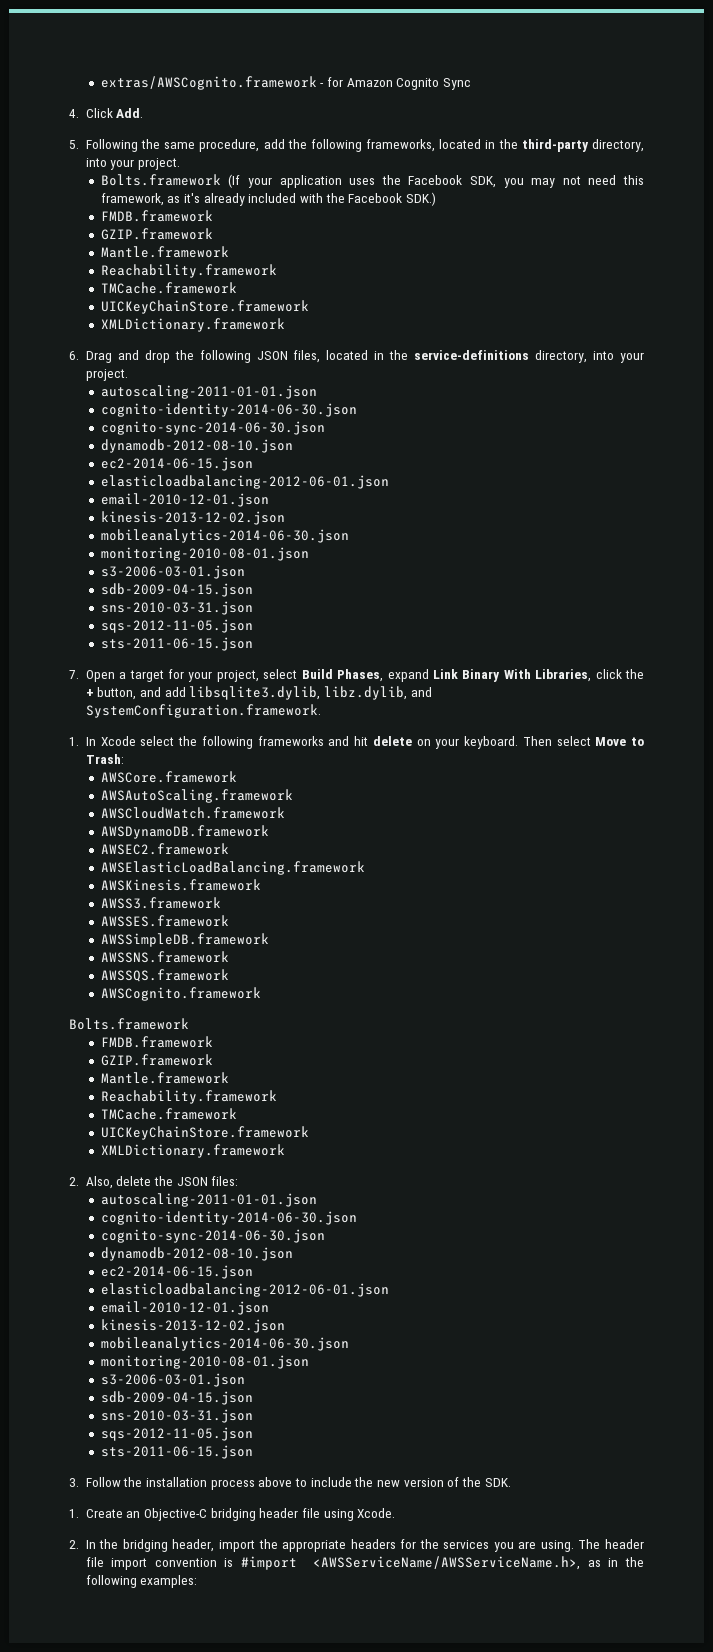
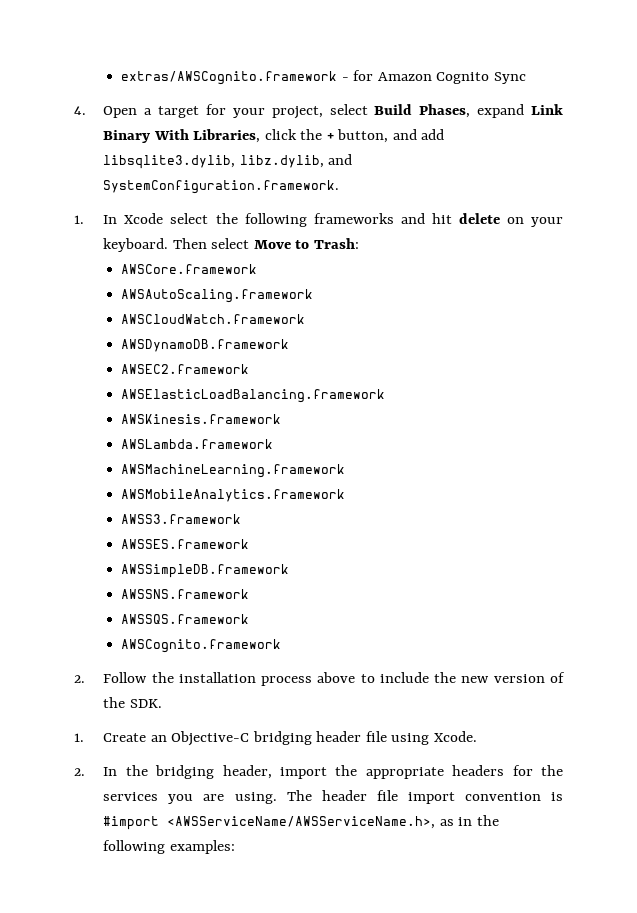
[85,108,144,118] [69,139,644,152] [85,158,181,170] [100,174,645,188] [100,192,436,206] [100,210,213,222] [100,228,213,240] [100,246,229,258] [100,264,277,278] [100,282,237,294] [100,300,309,314] [100,318,285,332] [69,350,644,363] [85,369,128,381] [100,385,317,399] [100,403,357,417] [100,421,325,435] [100,439,293,453] [100,457,253,471] [100,475,389,489] [100,493,269,507] [100,511,285,525] [100,529,349,543] [100,547,309,561] [100,565,245,579] [100,583,253,597] [100,601,253,615] [100,619,253,633] [100,637,253,651] [69,670,79,679] Click Add. // 5. Following the same procedure, add the following frameworks, located in the third-party directory, into your project. // Bolts.framework (If your application uses the Facebook SDK, you may not need this framework, as it's already included with the Facebook SDK.) // FMDB.framework // GZIP.framework // Mantle.framework // Reachability.framework // TMCache.framework // UICKeyChainStore.framework // XMLDictionary.framework // 6. Drag and drop the following JSON files, located in the service-definitions directory, into your project. // autoscaling-2011-01-01.json // cognito-identity-2014-06-30.json // cognito-sync-2014-06-30.json // dynamodb-2012-08-10.json // ec2-2014-06-15.json // elasticloadbalancing-2012-06-01.json // email-2010-12-01.json // kinesis-2013-12-02.json // mobileanalytics-2014-06-30.json // monitoring-2010-08-01.json // s3-2006-03-01.json // sdb-2009-04-15.json // sns-2010-03-31.json // sqs-2012-11-05.json // sts-2011-06-15.json // 7. -> (86, 110) none
(261, 885) none -> [121,439,274,449] [121,464,346,478] [121,489,346,502] // AWSLambda.framework // AWSMachineLearning.framework // AWSMobileAnalytics.framework
[69,1018,189,1030] [100,1036,213,1048] [100,1054,213,1066] [100,1072,229,1084] [100,1090,277,1104] [100,1108,237,1120] [100,1126,309,1140] [100,1144,285,1158] [69,1176,239,1189] [100,1193,317,1207] [100,1211,357,1225] [100,1229,325,1243] [100,1247,293,1261] [100,1265,253,1279] [100,1283,389,1297] [100,1301,269,1315] [100,1319,285,1333] [100,1337,349,1351] [100,1355,309,1369] [100,1373,245,1387] [100,1391,253,1405] [100,1409,253,1423] [100,1427,253,1441] [100,1445,253,1459] [69,1478,79,1487] Bolts.framework // FMDB.framework // GZIP.framework // Mantle.framework // Reachability.framework // TMCache.framework // UICKeyChainStore.framework // XMLDictionary.framework // 2. Also, delete the JSON files: // autoscaling-2011-01-01.json // cognito-identity-2014-06-30.json // cognito-sync-2014-06-30.json // dynamodb-2012-08-10.json // ec2-2014-06-15.json // elasticloadbalancing-2012-06-01.json // email-2010-12-01.json // kinesis-2013-12-02.json // mobileanalytics-2014-06-30.json // monitoring-2010-08-01.json // s3-2006-03-01.json // sdb-2009-04-15.json // sns-2010-03-31.json // sqs-2012-11-05.json // sts-2011-06-15.json // 3. -> [74,675,85,683] 2.

